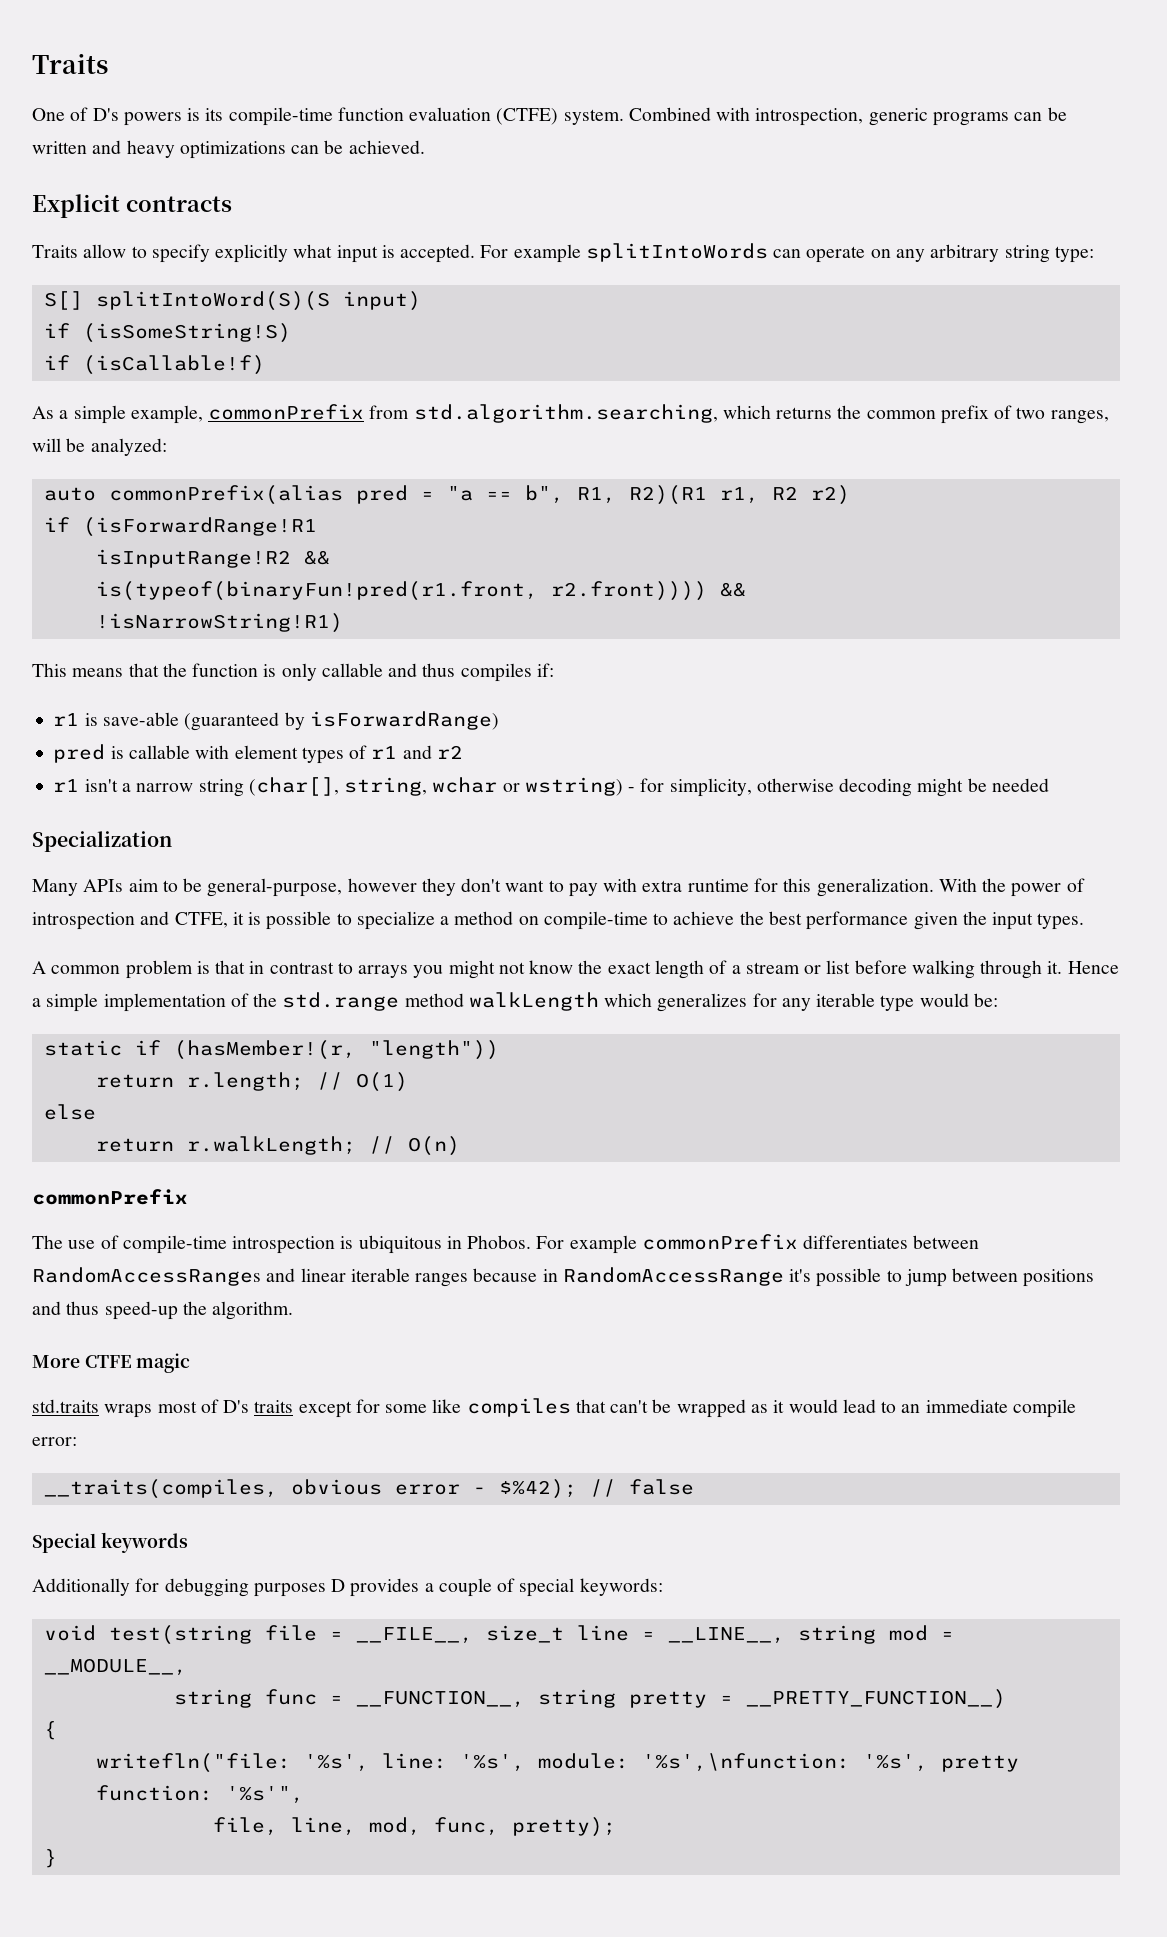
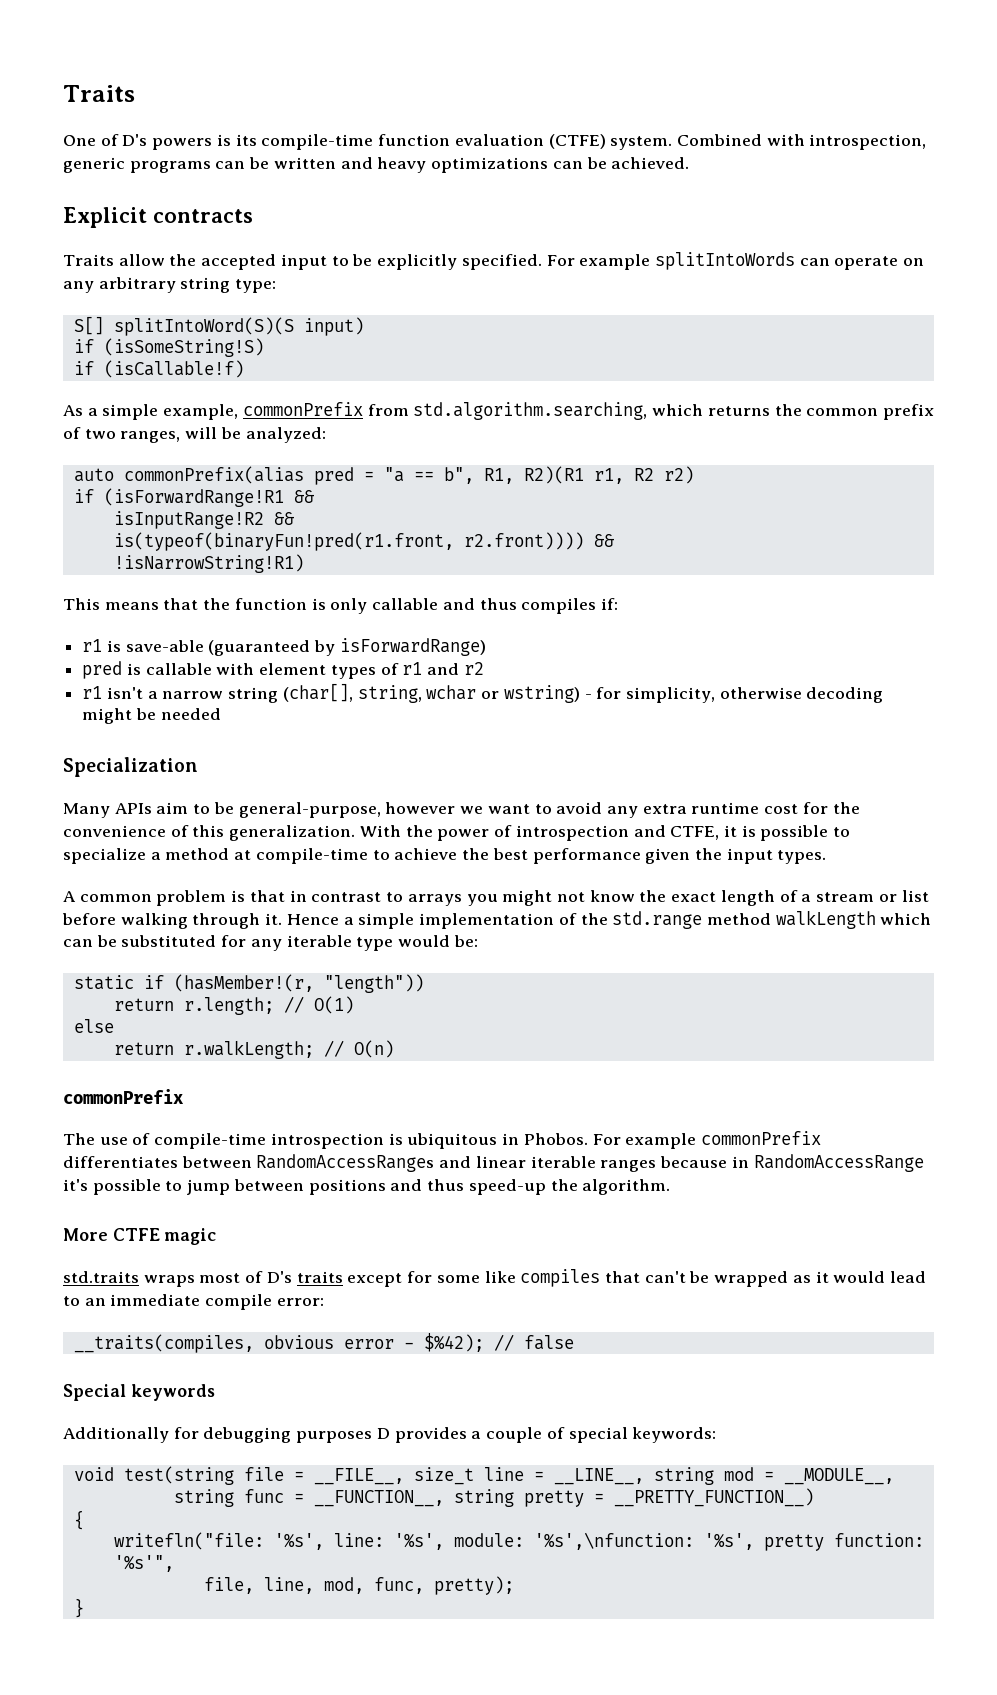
[131,244,476,263] to specify explicitly what input is accepted. -> [169,254,542,270] the accepted input to be explicitly specified.
(317, 527) none -> [293,490,314,503] &&
[421,878,778,897] they don't want to pay with extra runtime for -> [460,802,860,818] [63,825,189,837] we want to avoid any extra runtime cost for the convenience of
[518,916,539,925] on -> [234,850,252,860] at
[657,993,748,1012] generalizes -> [63,935,217,947] can be substituted

